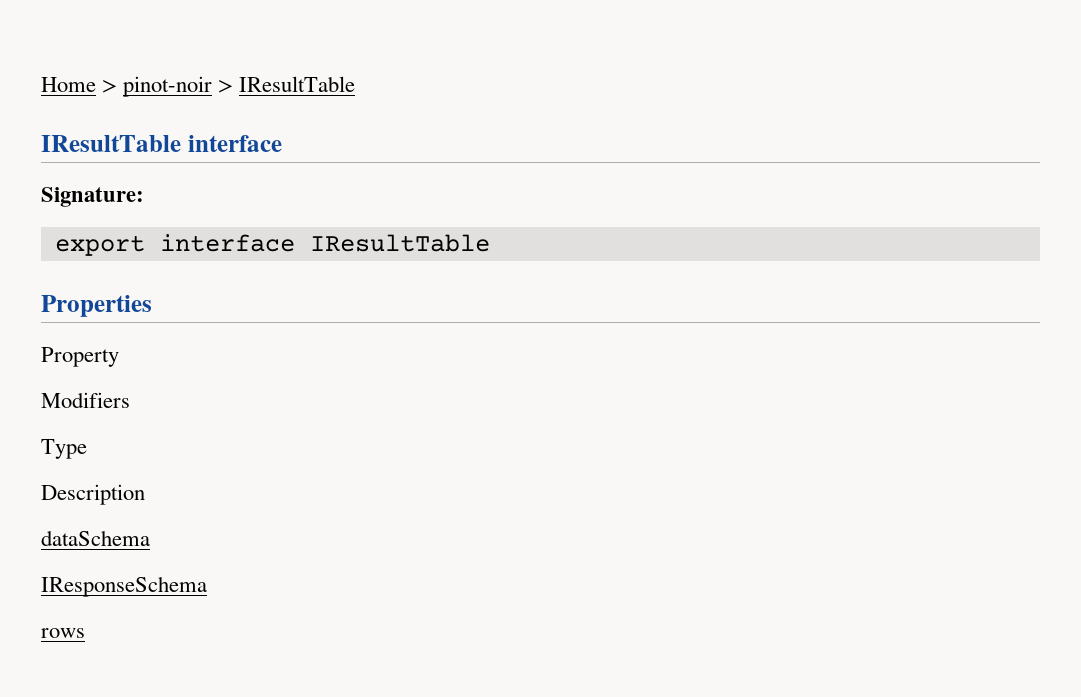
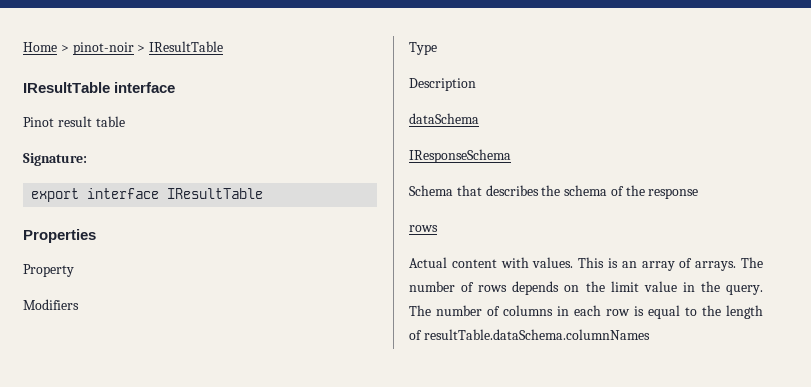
(282, 143) none -> [23,116,125,127] // Pinot result table
[41,628,85,638] rows -> [409,185,699,199] [409,225,438,232] [409,257,763,271] [409,281,763,295] [409,305,763,319] [409,329,650,340] Schema that describes the schema of the response // rows // Actual content with values. This is an array of arrays. The number of rows depends on the limit value in the query. The number of columns in each row is equal to the length of resultTable.dataSchema.columnNames

